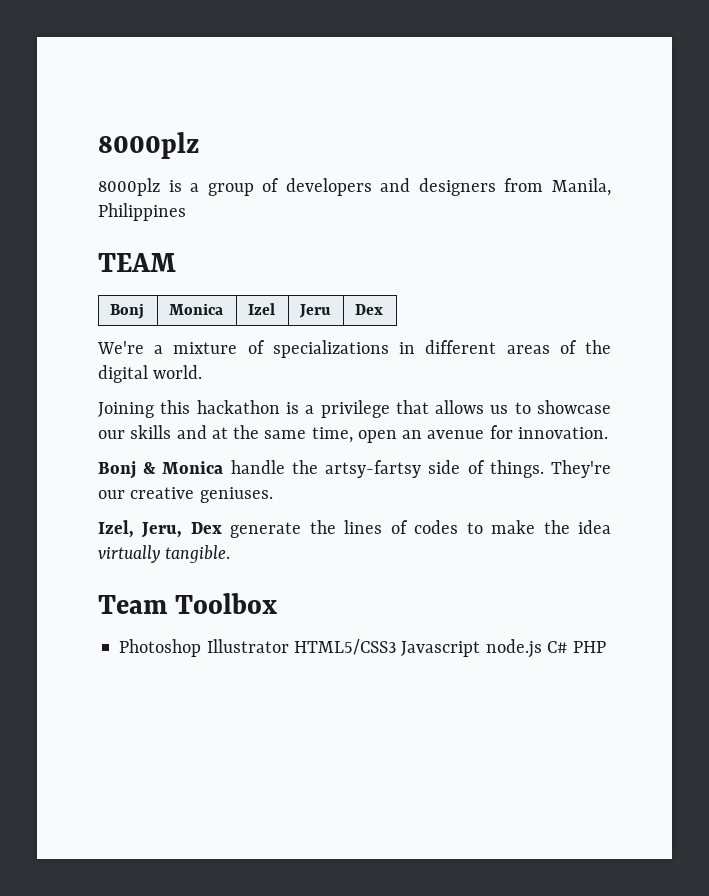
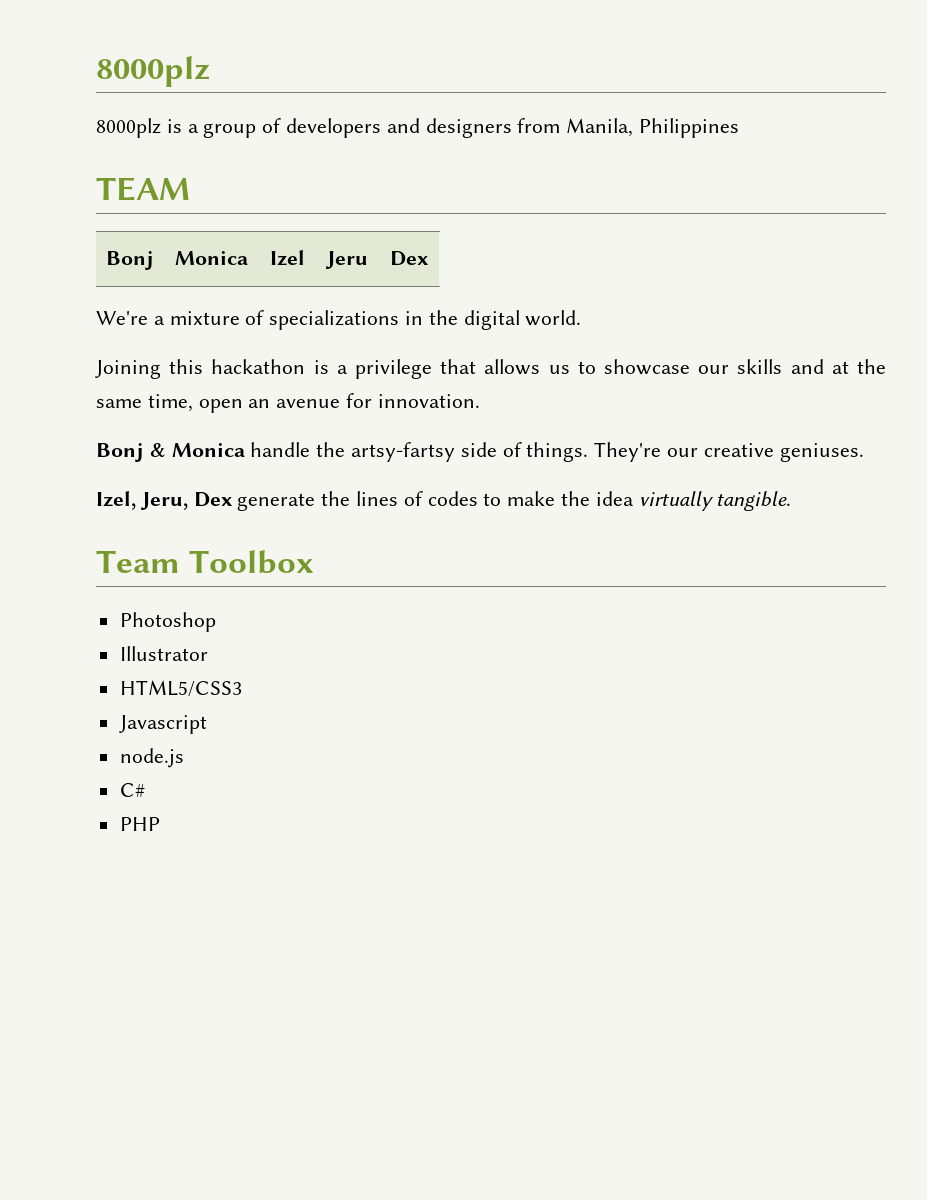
[425,340,577,354] different areas of -> (424, 318) none
(202, 648) none -> (216, 622) //
(289, 646) none -> (208, 653) //
(396, 647) none -> (242, 688) //
(481, 649) none -> (207, 724) //
(542, 648) none -> (184, 758) //
(568, 647) none -> (145, 790) //

